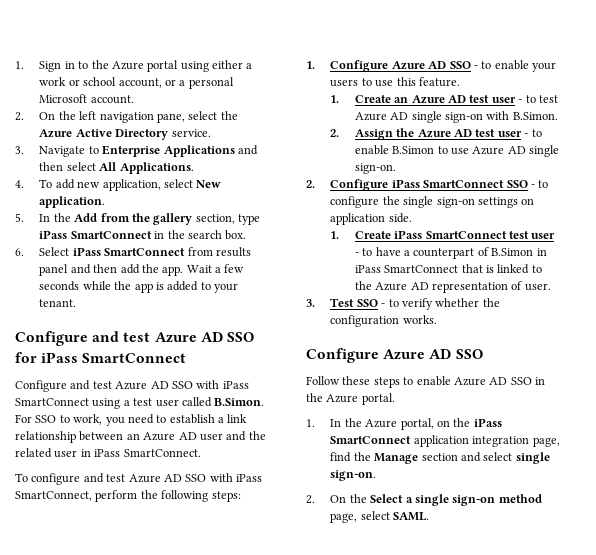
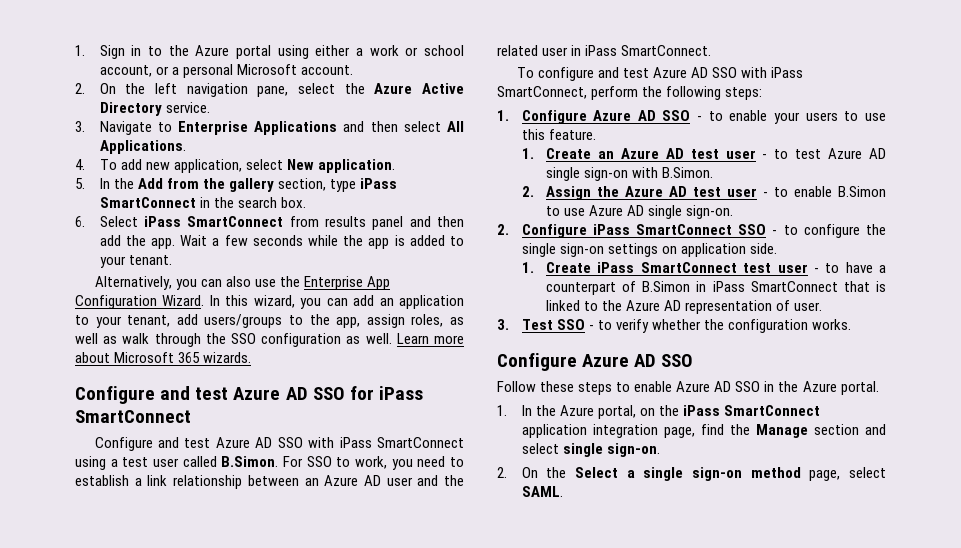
(77, 303) none -> [94,276,390,290] [75,295,465,309] [75,314,465,328] [75,333,464,347] [75,352,252,363] // Alternatively, you can also use the Enterprise App Configuration Wizard. In this wizard, you can add an application to your tenant, add users/groups to the app, assign roles, as well as walk through the SSO configuration as well. Learn more about Microsoft 365 wizards.

